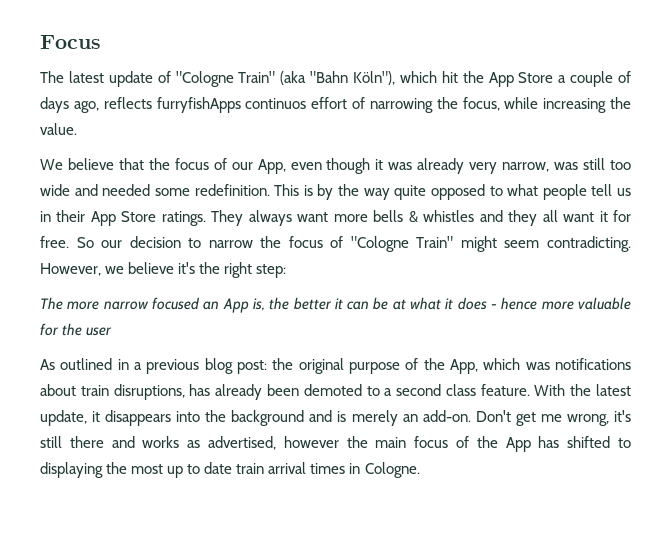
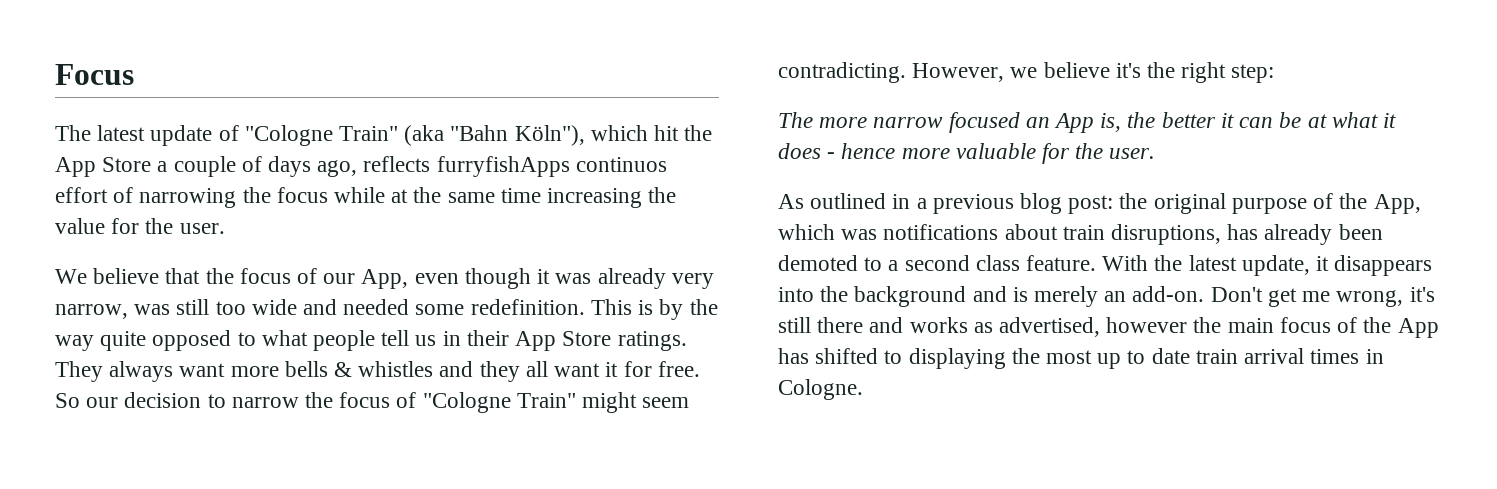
[462,97,631,113] [40,123,77,135] focus, while increasing the value. -> [276,187,677,208] [55,218,225,234] focus while at the same time increasing the value for the user.
[86,327,113,336] user -> [1109,148,1156,159] user.

